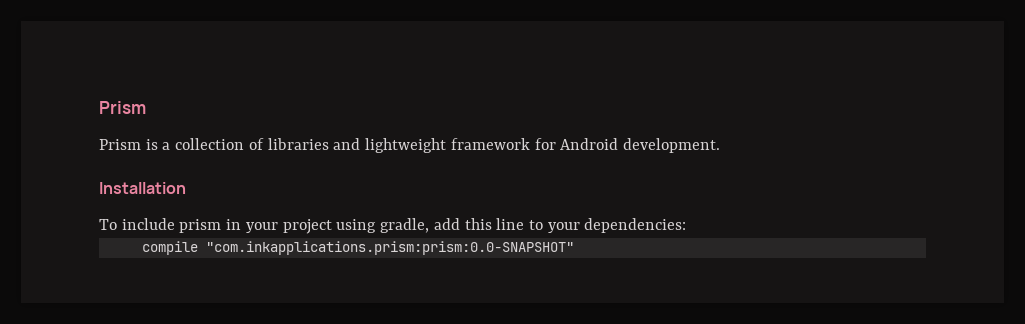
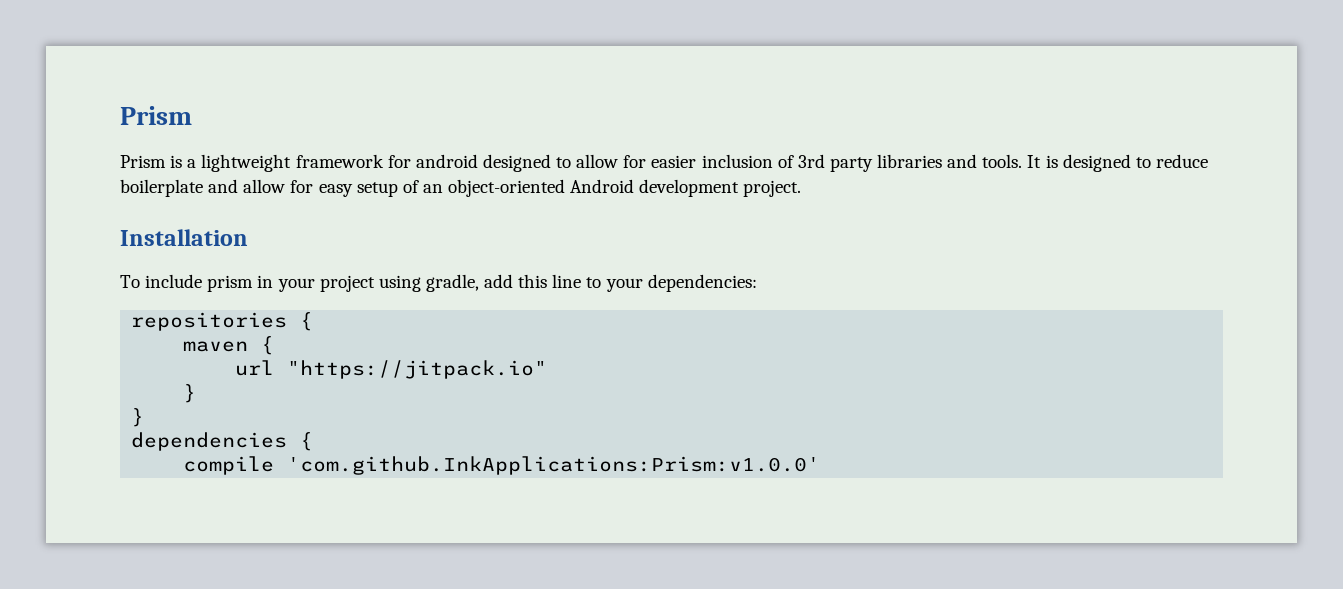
[175,138,720,153] collection of libraries and lightweight framework for Android development. -> [201,154,1208,172] [120,179,802,197] lightweight framework for android designed to allow for easier inclusion of 3rd party libraries and tools. It is designed to reduce boilerplate and allow for easy setup of an object-oriented Android development project.
(687, 225) none -> [131,312,314,331] [183,336,275,355] [235,360,548,379] [183,384,197,403] [131,408,145,427] [131,432,314,451] // repositories { // maven { // url "https://jitpack.io" // } // } // dependencies {
[205,241,574,255] "com.inkapplications.prism:prism:0.0-SNAPSHOT" -> [287,456,821,475] 'com.github.InkApplications:Prism:v1.0.0'

